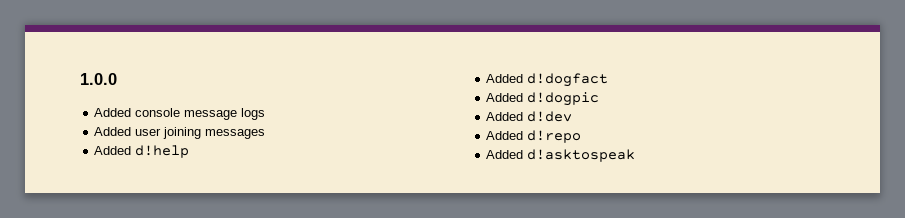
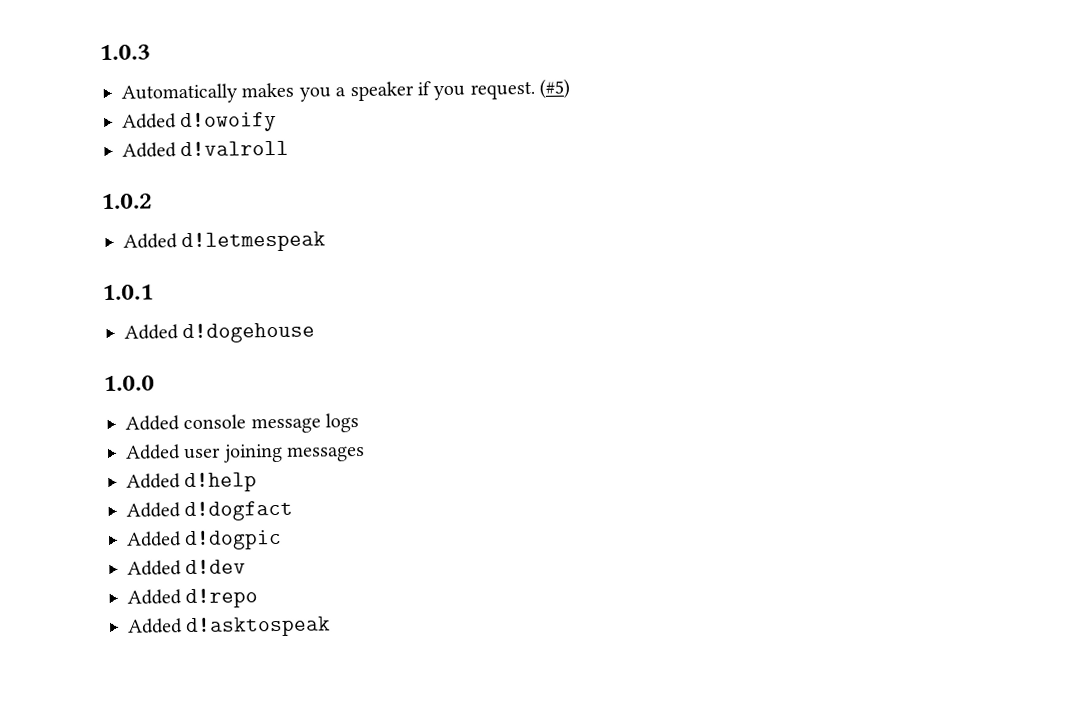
(80, 79) none -> [99,44,151,61] [121,78,571,104] [122,111,278,133] [122,140,290,158] [101,193,153,210] [123,231,327,253] [102,284,154,301] [124,322,316,344] 1.0.3 // Automatically makes you a speaker if you request. (#5) // Added d!owoify // Added d!valroll // 1.0.2 // Added d!letmespeak // 1.0.1 // Added d!dogehouse //

